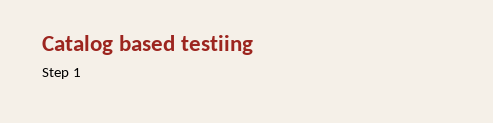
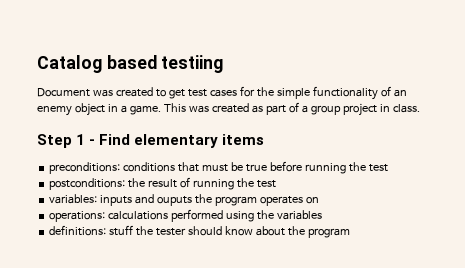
[42,68,81,79] Step 1 -> [37,86,407,100] [37,102,420,116] [37,134,265,148] [49,161,388,174] [49,177,276,190] [49,194,319,206] [49,209,322,222] [49,225,350,238] Document was created to get test cases for the simple functionality of an enemy object in a game. This was created as part of a group project in class. // Step 1 - Find elementary items // preconditions: conditions that must be true before running the test // postconditions: the result of running the test // variables: inputs and ouputs the program operates on // operations: calculations performed using the variables // definitions: stuff the tester should know about the program

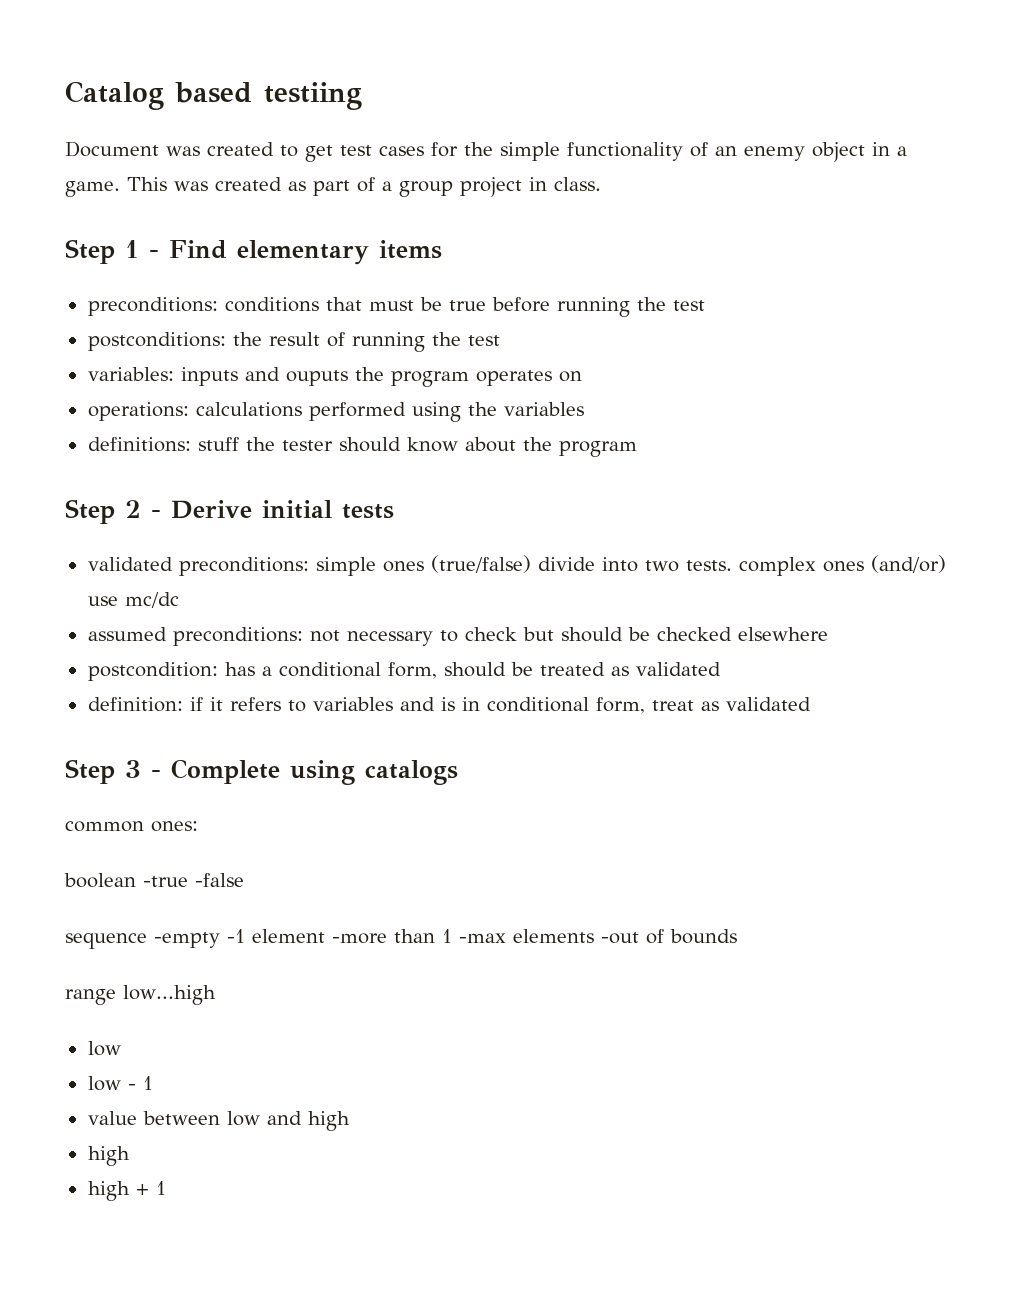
(350, 233) none -> [65,499,394,524] [87,555,946,576] [87,592,179,608] [87,627,828,646] [87,662,721,681] [87,697,811,714] [65,759,458,785] [65,821,198,832] [64,873,244,888] [65,929,737,949] [65,985,216,1005] [87,1041,121,1056] [87,1076,153,1091] [87,1111,350,1131] [87,1146,130,1166] [87,1181,166,1201] // Step 2 - Derive initial tests // validated preconditions: simple ones (true/false) divide into two tests. complex ones (and/or) use mc/dc // assumed preconditions: not necessary to check but should be checked elsewhere // postcondition: has a conditional form, should be treated as validated // definition: if it refers to variables and is in conditional form, treat as validated // Step 3 - Complete using catalogs // common ones: // boolean -true -false // sequence -empty -1 element -more than 1 -max elements -out of bounds // range low...high // low // low - 1 // value between low and high // high // high + 1

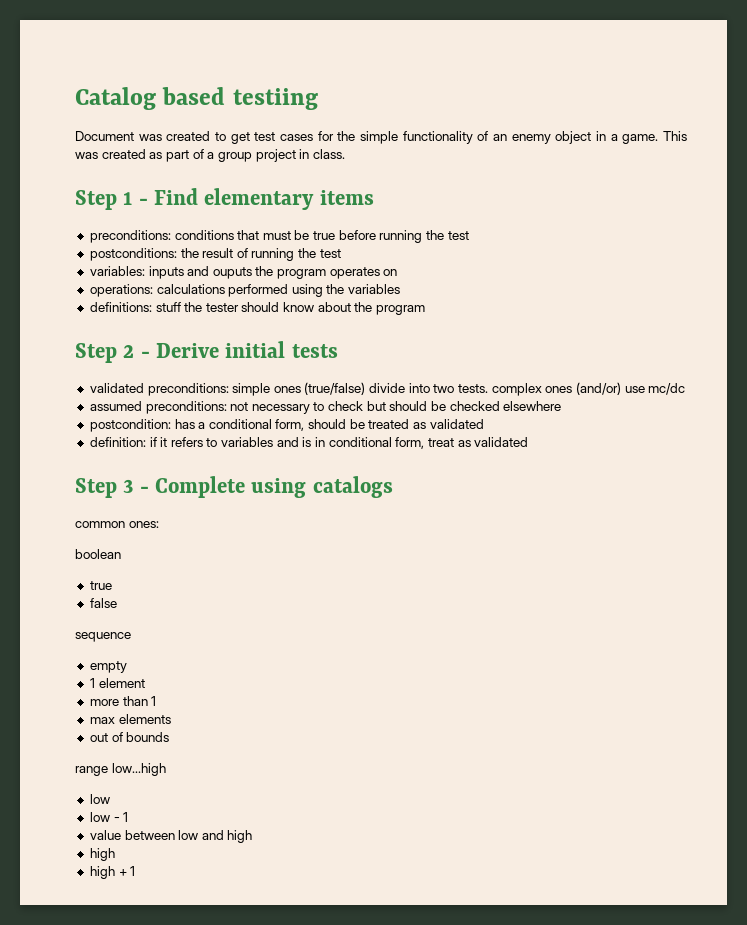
[143,873,244,887] -true -false -> [89,581,112,590] [89,598,117,608] // true // false
[154,929,245,948] -empty -1 -> [89,661,127,673] [89,678,95,688] // empty // 1
[332,933,387,944] -more -> [89,699,119,706] // more
[459,933,506,943] -max -> [89,717,115,724] // max
[601,932,639,944] -out -> [89,733,108,742] // out

